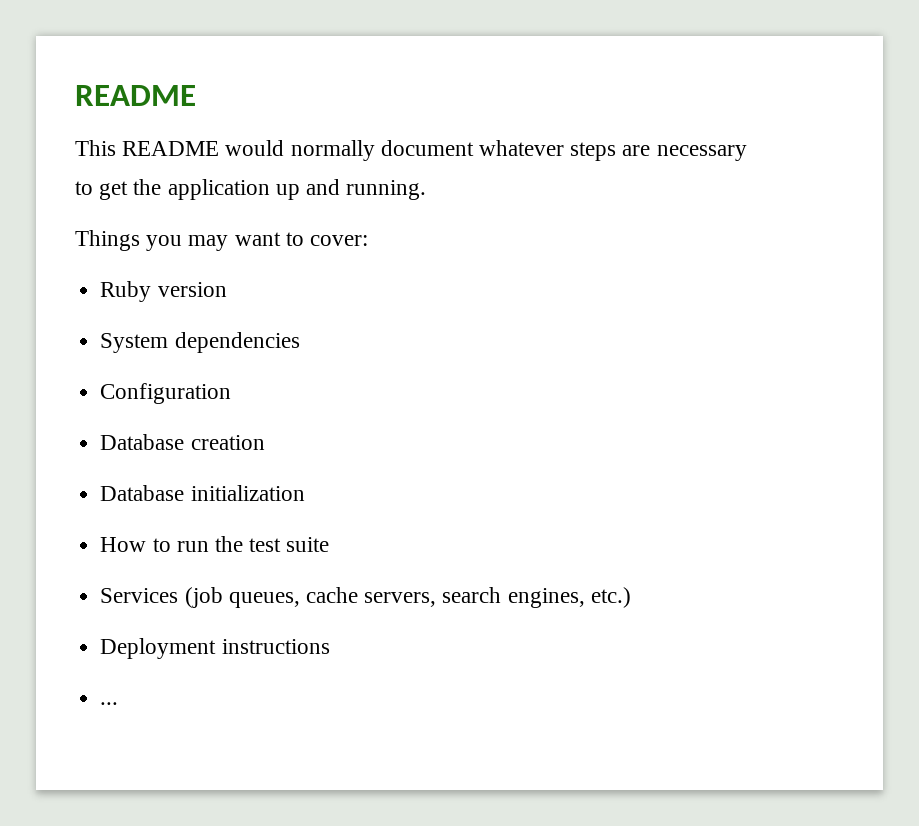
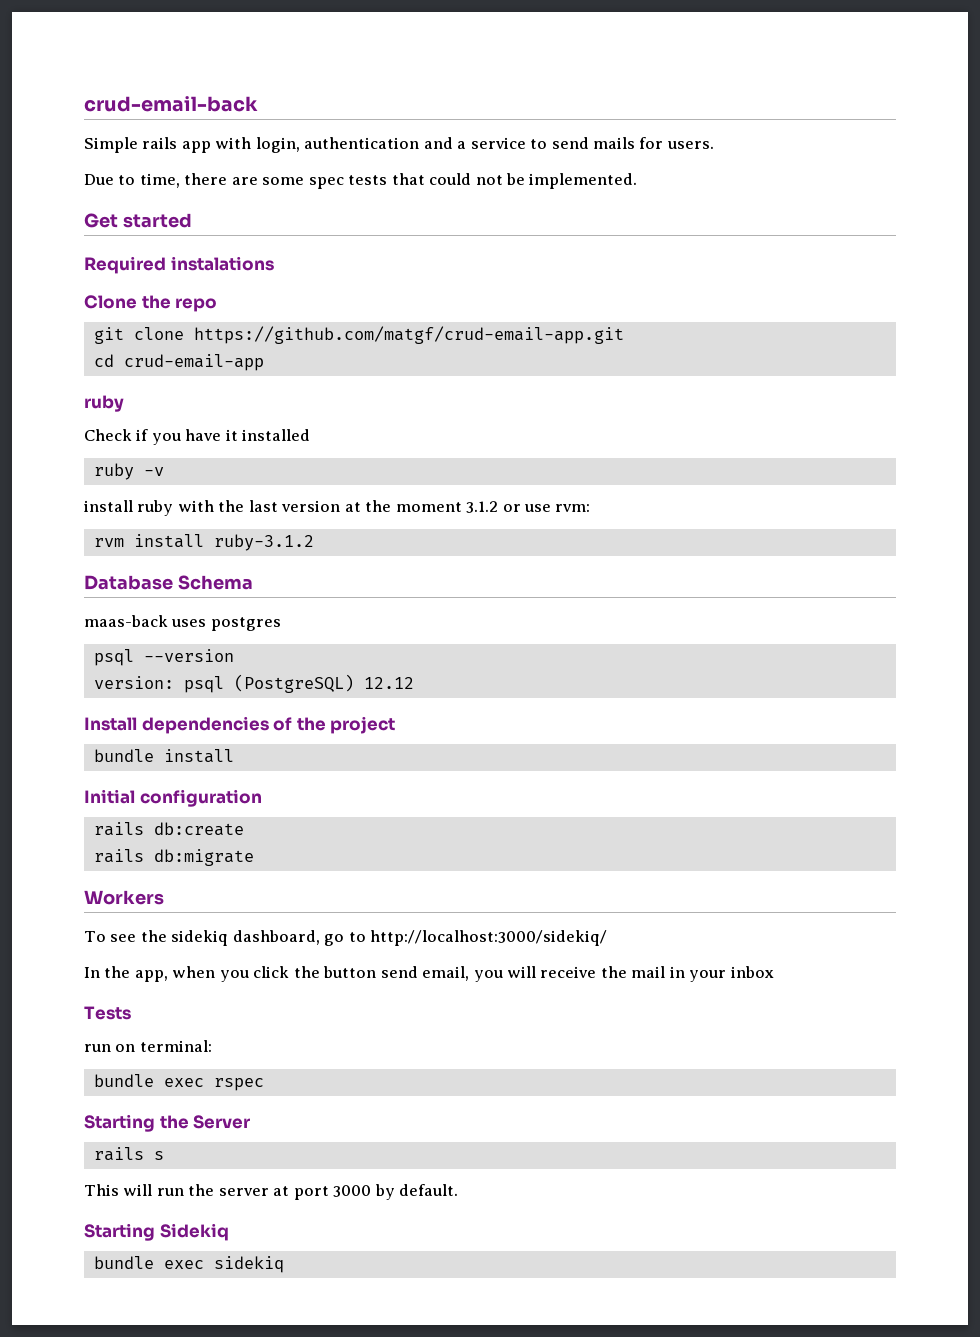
[75,85,196,106] [75,140,747,161] [75,179,427,200] [75,230,369,251] [100,281,227,302] [100,332,300,353] [100,383,232,404] [100,434,265,450] [100,485,305,501] [100,536,330,552] [100,587,631,608] [100,638,330,659] [100,702,119,705] README // This README would normally document whatever steps are necessary to get the application up and running. // Things you may want to cover: // Ruby version // System dependencies // Configuration // Database creation // Database initialization // How to run the test suite // Services (job queues, cache servers, search engines, etc.) // Deployment instructions // ... -> [84,96,258,112] [84,137,714,153] [84,173,638,189] [84,213,192,228] [84,256,274,274] [84,295,218,312] [93,326,624,344] [93,354,264,371] [84,395,124,412] [84,429,311,445] [93,463,164,480] [84,500,591,516] [93,534,314,551] [84,575,253,590] [84,615,281,631] [93,649,234,666] [93,674,414,693] [84,716,396,734] [93,749,234,763] [84,789,262,807] [93,822,244,836] [93,849,254,866] [84,890,164,905] [84,930,608,946] [84,966,774,982] [84,1006,131,1020] [84,1040,212,1052] [93,1074,264,1091] [84,1114,251,1132] [93,1147,164,1161] [84,1184,459,1200] [84,1223,229,1241] [93,1256,284,1273] crud-email-back // Simple rails app with login, authentication and a service to send mails for users. // Due to time, there are some spec tests that could not be implemented. // Get started // Required instalations // Clone the repo // git clone https://github.com/matgf/crud-email-app.git // cd crud-email-app // ruby // Check if you have it installed // ruby -v // install ruby with the last version at the moment 3.1.2 or use rvm: // rvm install ruby-3.1.2 // Database Schema // maas-back uses postgres // psql --version // version: psql (PostgreSQL) 12.12 // Install dependencies of the project // bundle install // Initial configuration // rails db:create // rails db:migrate // Workers // To see the sidekiq dashboard, go to http://localhost:3000/sidekiq/ // In the app, when you click the button send email, you will receive the mail in your inbox // Tests // run on terminal: // bundle exec rspec // Starting the Server // rails s // This will run the server at port 3000 by default. // Starting Sidekiq // bundle exec sidekiq

